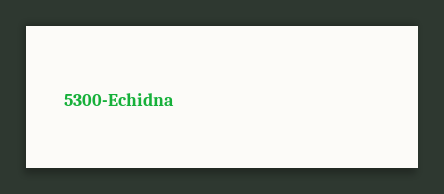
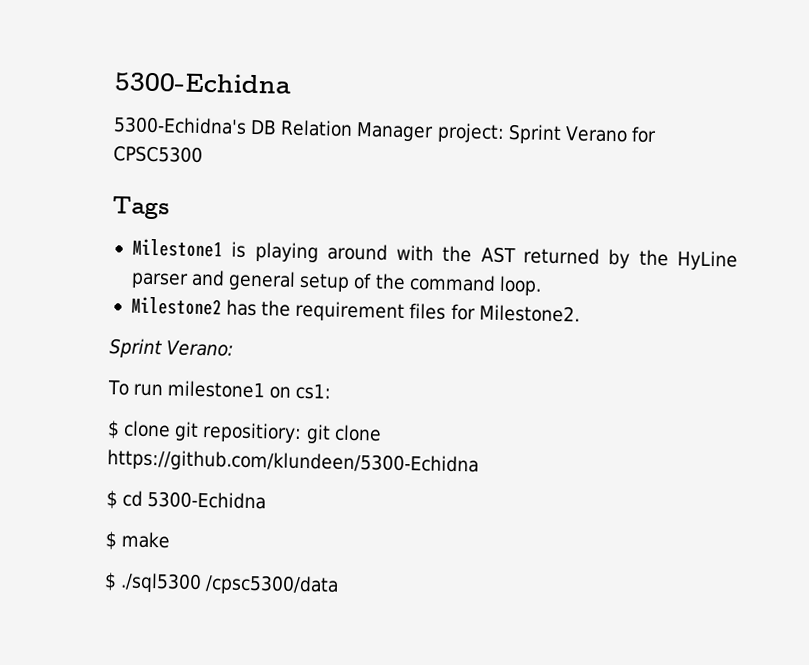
[64,93,174,106] 5300-Echidna -> [114,72,292,94] [113,116,657,145] [113,145,203,163] [112,196,170,220] [131,238,739,271] [130,269,542,296] [130,296,580,323] [109,338,235,359] [107,380,332,400] [107,420,382,444] [107,449,479,476] [106,490,267,510] [105,531,172,550] [104,572,340,596] 5300-Echidna // 5300-Echidna's DB Relation Manager project: Sprint Verano for CPSC5300 // Tags // Milestone1 is playing around with the AST returned by the HyLine parser and general setup of the command loop. // Milestone2 has the requirement files for Milestone2. // Sprint Verano: // To run milestone1 on cs1: // $ clone git repositiory: git clone https://github.com/klundeen/5300-Echidna // $ cd 5300-Echidna // $ make // $ ./sql5300 /cpsc5300/data

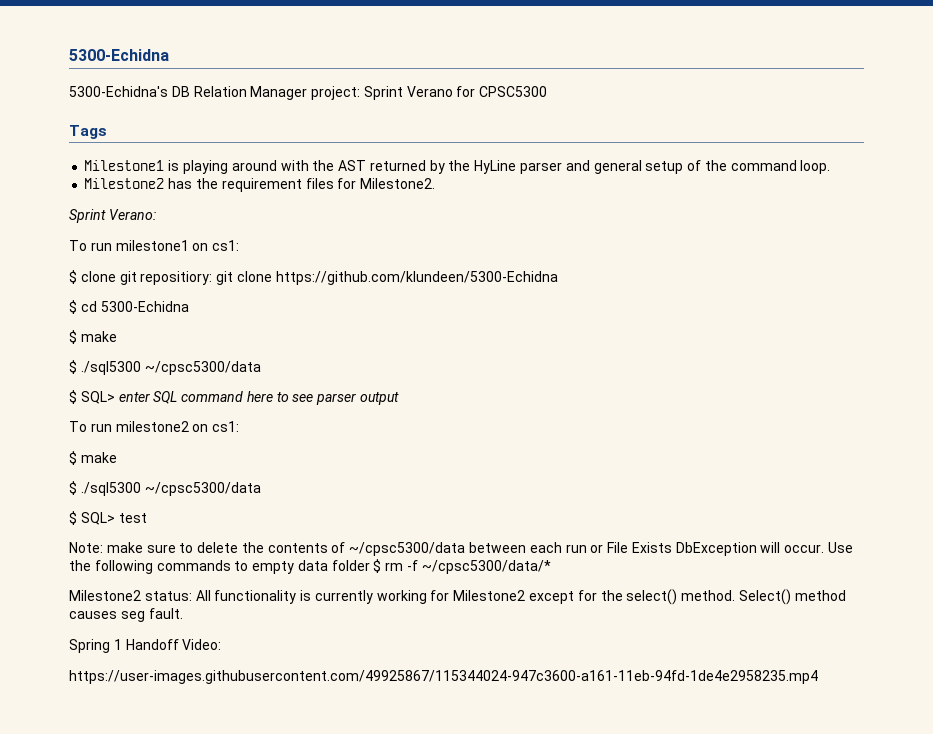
[205,574,340,596] /cpsc5300/data -> [144,361,261,375] [69,390,400,405] [69,421,240,432] [69,451,117,465] [69,481,261,496] [69,511,147,525] [69,542,854,556] [69,559,551,574] [69,589,846,605] [69,608,183,622] [69,639,222,653] [69,670,818,684] ~/cpsc5300/data // $ SQL> enter SQL command here to see parser output // To run milestone2 on cs1: // $ make // $ ./sql5300 ~/cpsc5300/data // $ SQL> test // Note: make sure to delete the contents of ~/cpsc5300/data between each run or File Exists DbException will occur. Use the following commands to empty data folder $ rm -f ~/cpsc5300/data/* // Milestone2 status: All functionality is currently working for Milestone2 except for the select() method. Select() method causes seg fault. // Spring 1 Handoff Video: // https://user-images.githubusercontent.com/49925867/115344024-947c3600-a161-11eb-94fd-1de4e2958235.mp4

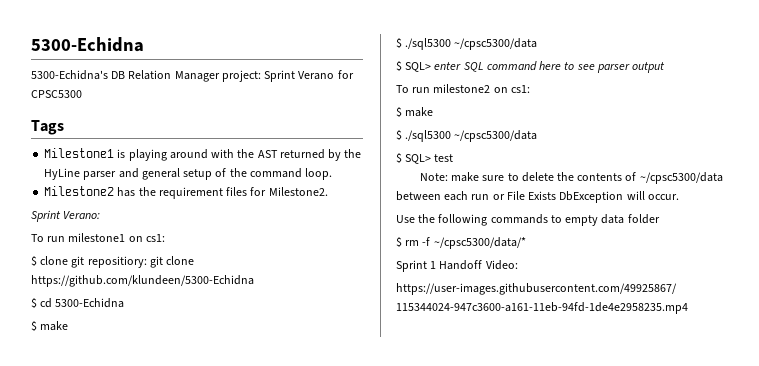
(825, 548) none -> (679, 197) //
(370, 565) none -> (660, 219) //
[69,589,846,605] [69,608,183,622] [69,639,110,653] Milestone2 status: All functionality is currently working for Milestone2 except for the select() method. Select() method causes seg fault. // Spring -> [396,260,427,272] Sprint

